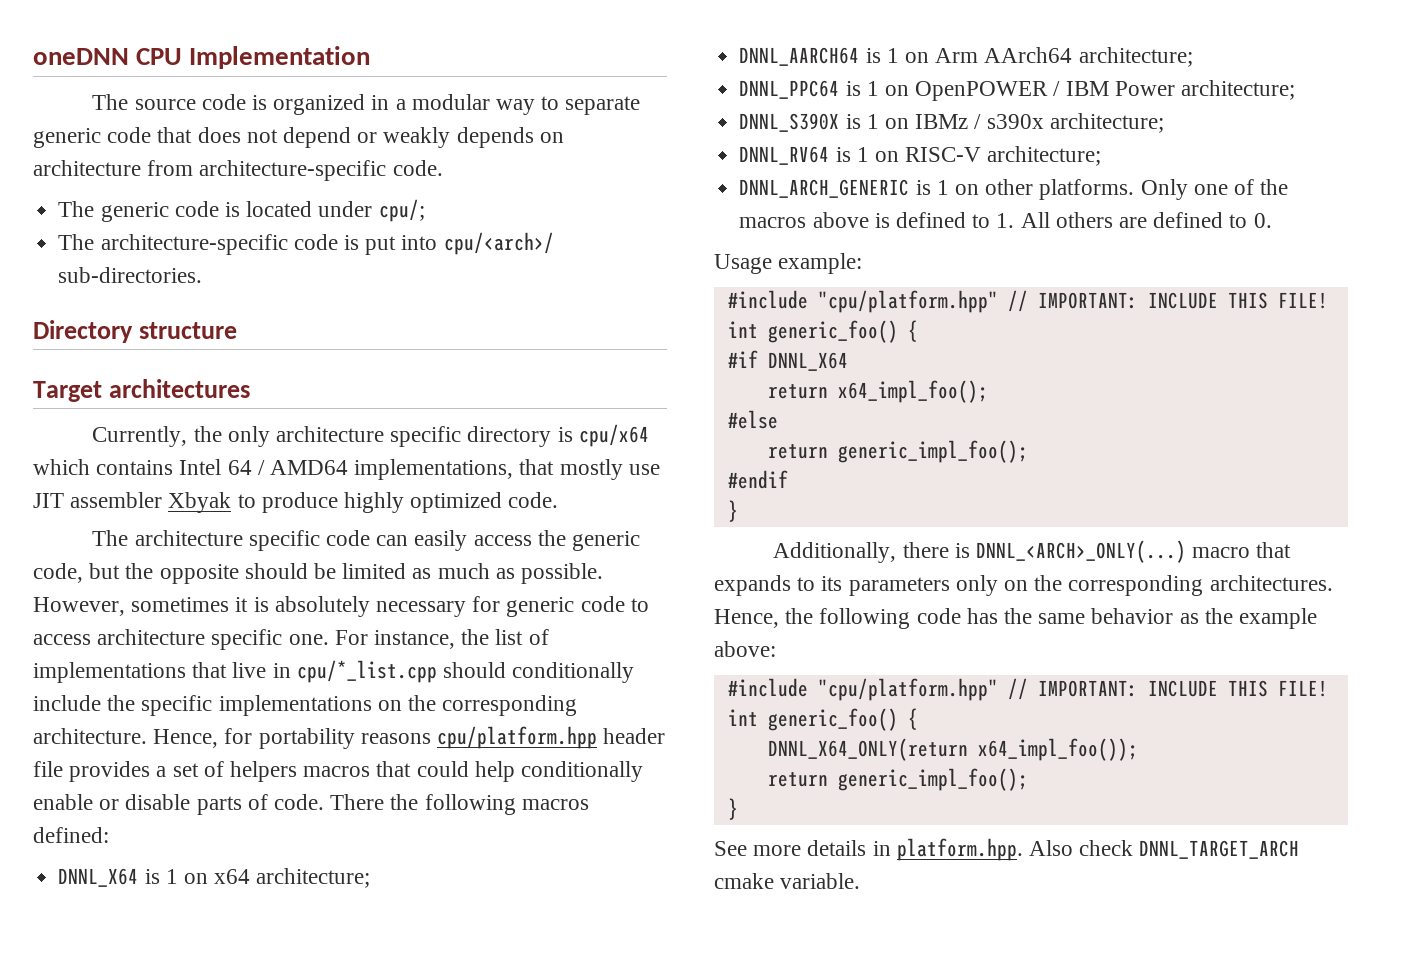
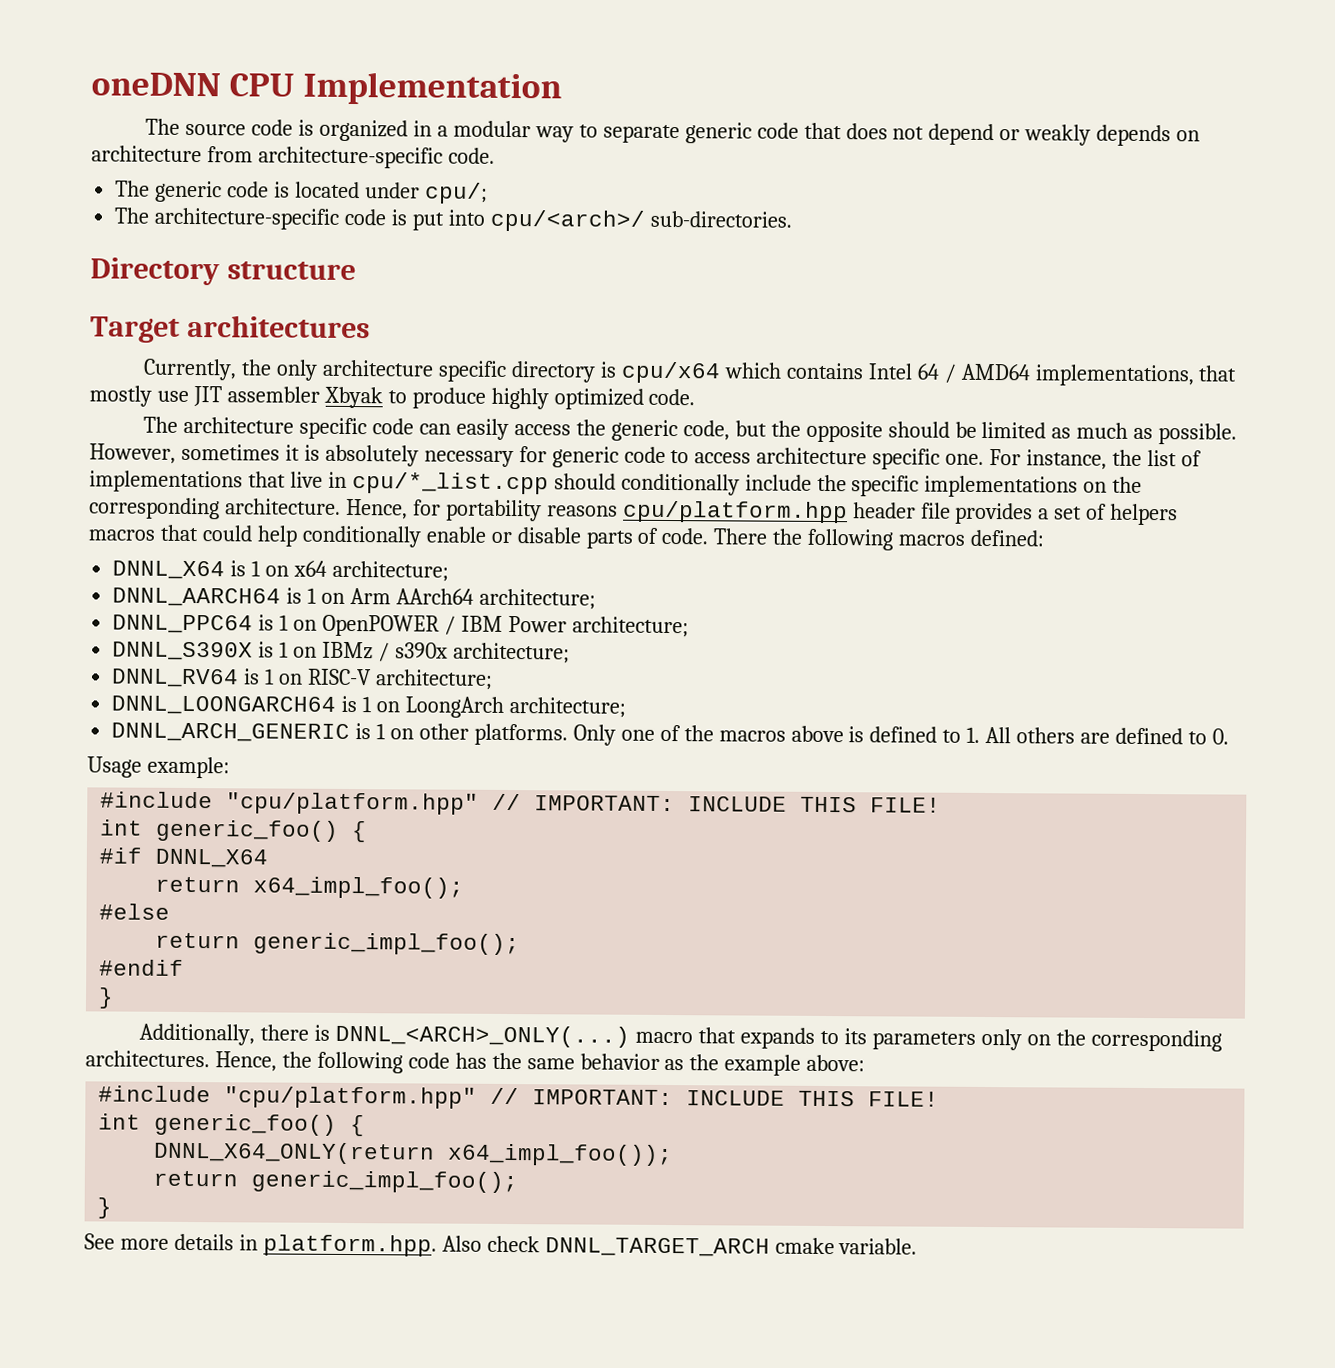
(1102, 156) none -> [111,695,626,718] // DNNL_LOONGARCH64 is 1 on LoongArch architecture;

